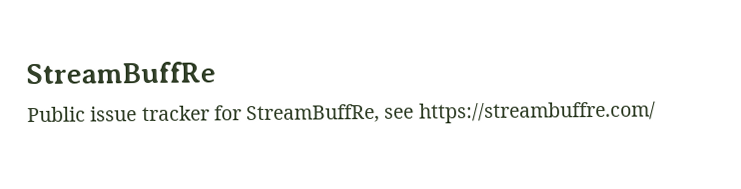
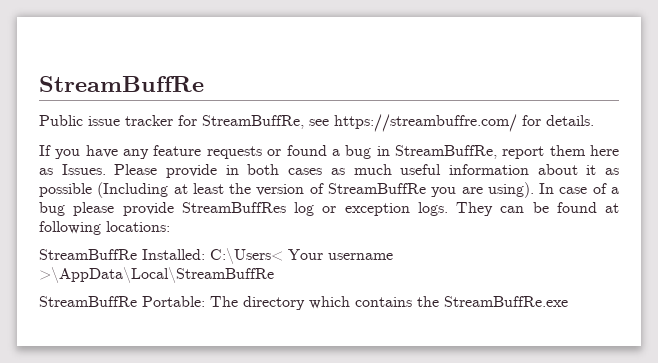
(656, 112) none -> [522,115,594,126] [39,145,619,159] [39,164,619,178] [39,182,620,198] [39,202,619,216] [39,221,170,235] [39,248,393,264] [39,267,274,283] [39,296,568,310] for details. // If you have any feature requests or found a bug in StreamBuffRe, report them here as Issues. Please provide in both cases as much useful information about it as possible (Including at least the version of StreamBuffRe you are using). In case of a bug please provide StreamBuffRes log or exception logs. They can be found at following locations: // StreamBuffRe Installed: C:\Users< Your username >\AppData\Local\StreamBuffRe // StreamBuffRe Portable: The directory which contains the StreamBuffRe.exe

